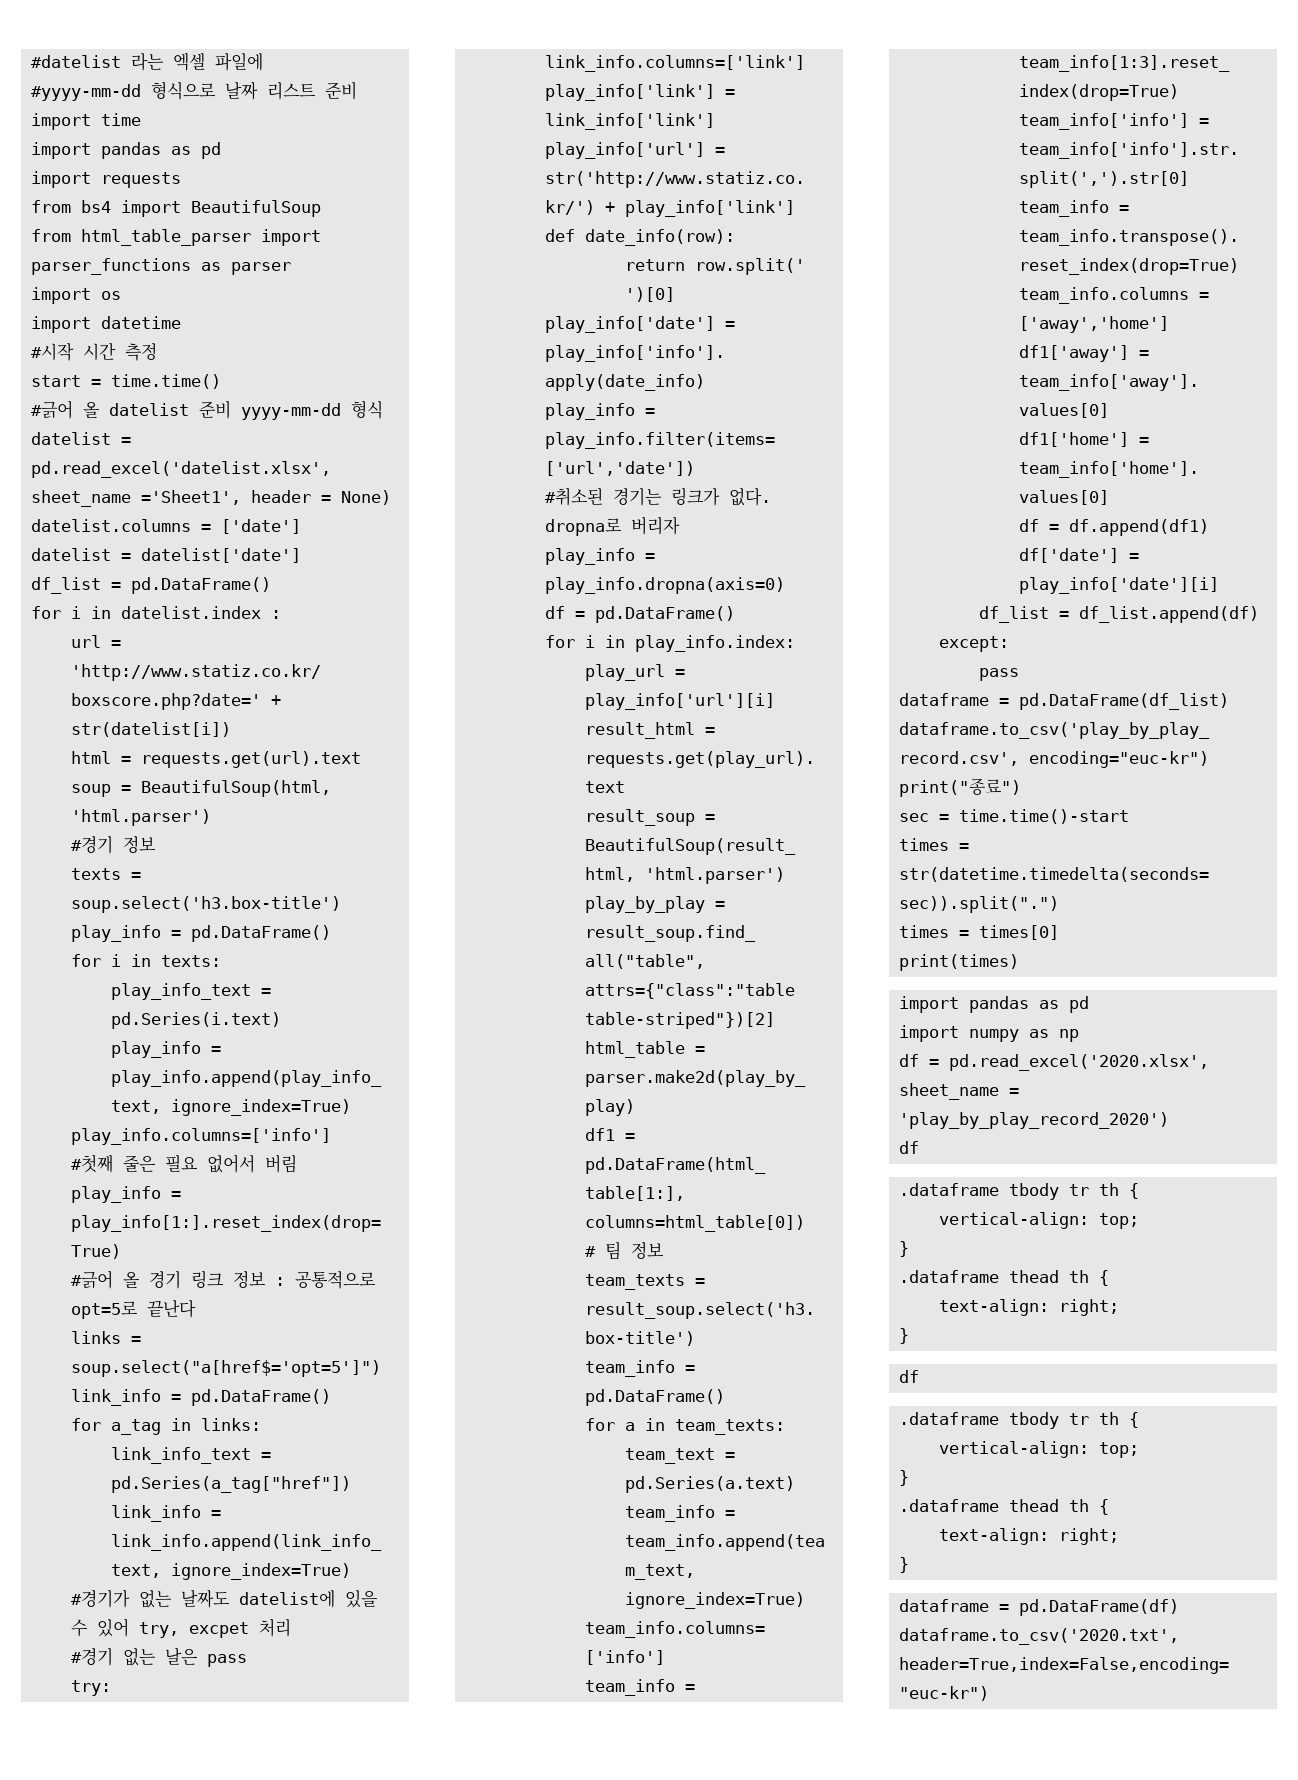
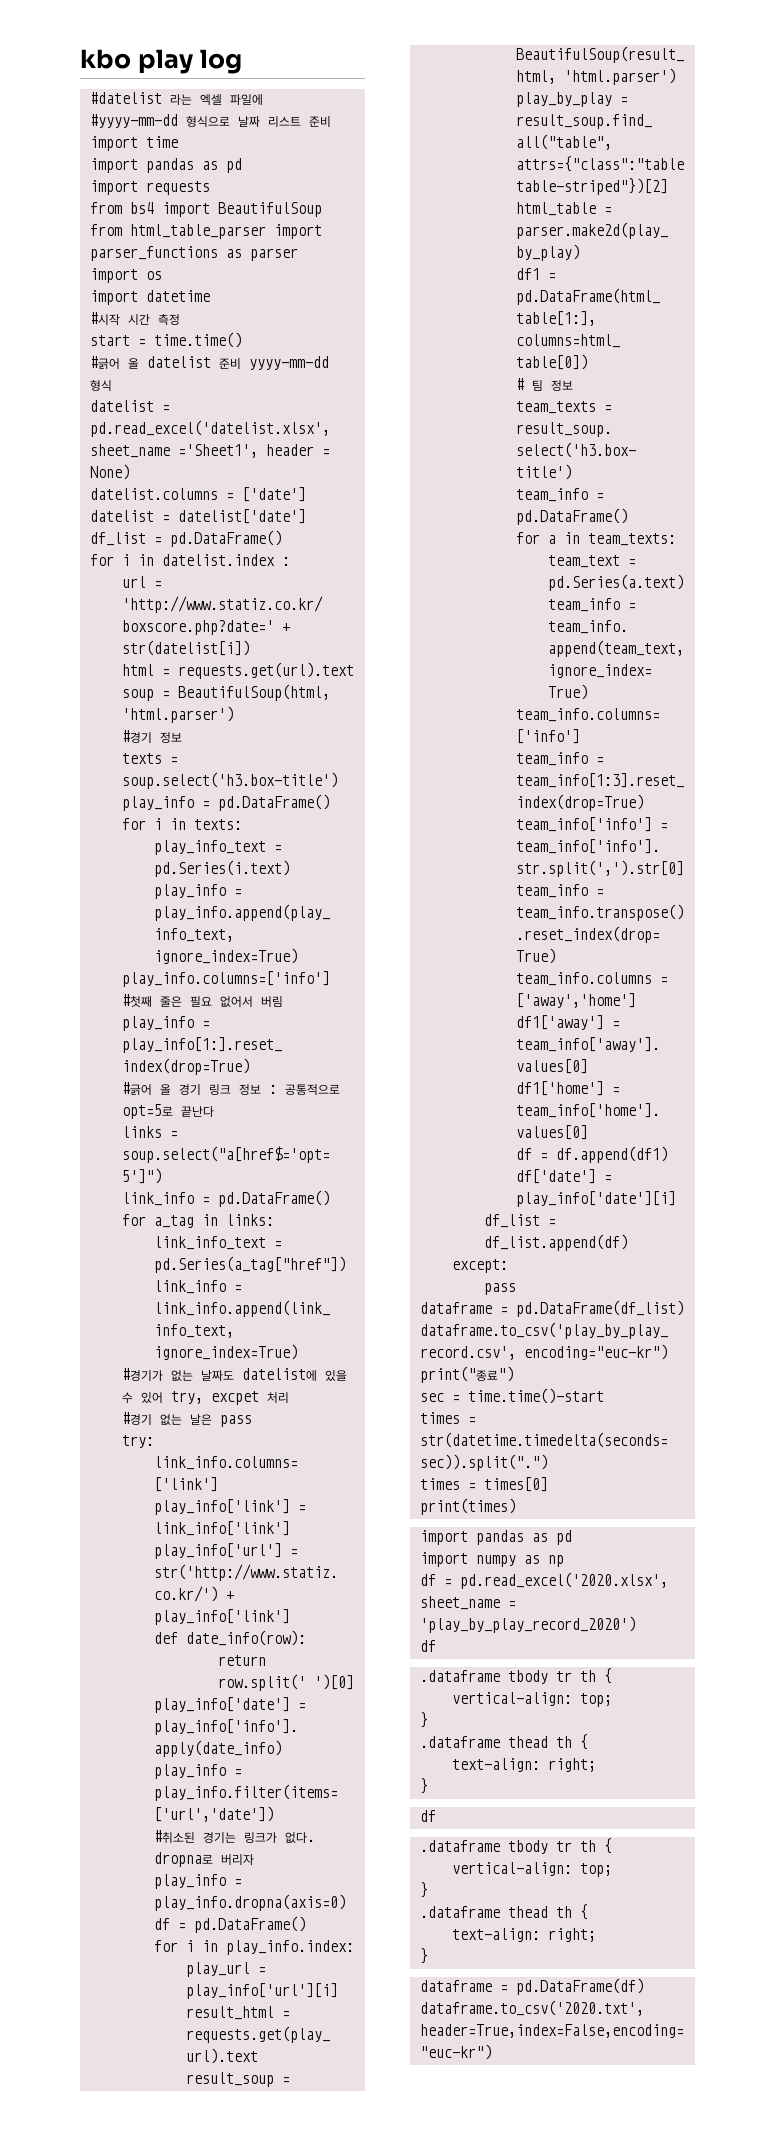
(31, 61) none -> [80,49,242,74] kbo play log //

